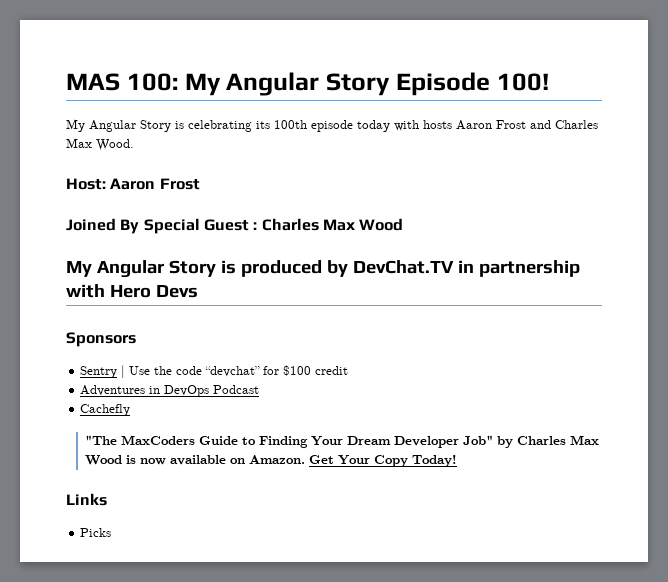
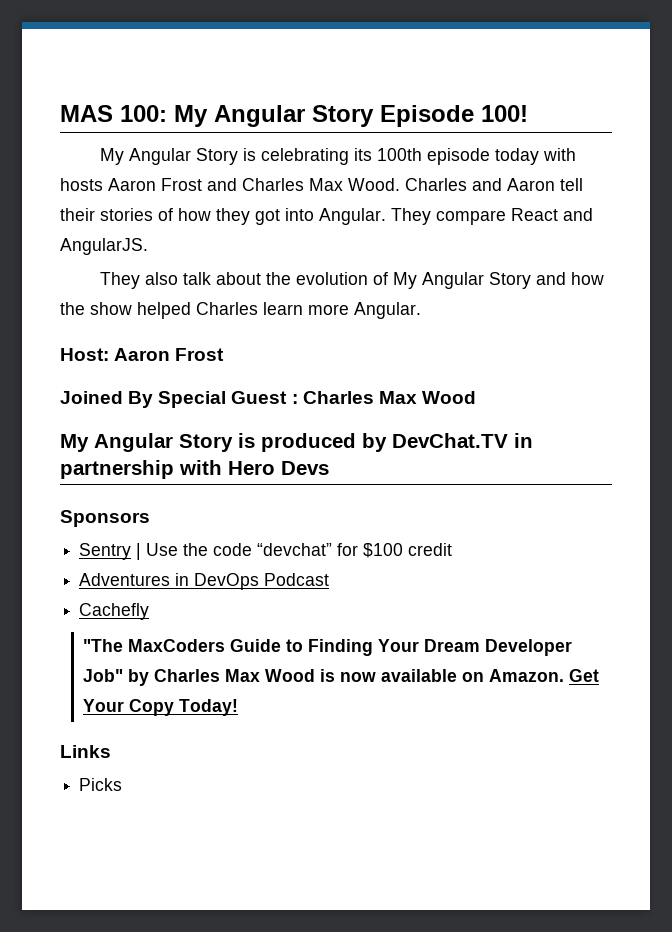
(134, 145) none -> [405,178,583,191] [60,208,593,225] [60,238,148,255] [100,272,605,289] [60,302,421,319] Charles and Aaron tell their stories of how they got into Angular. They compare React and AngularJS. // They also talk about the evolution of My Angular Story and how the show helped Charles learn more Angular.

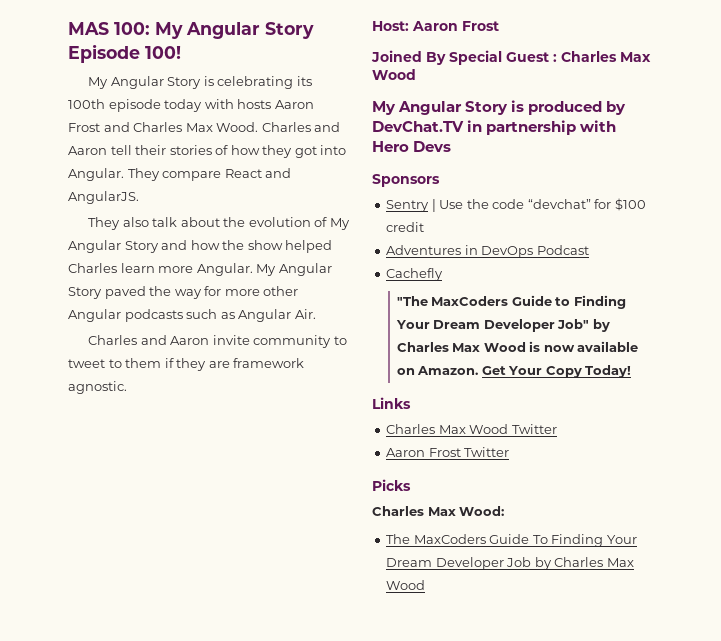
(421, 310) none -> [256,263,332,276] [68,286,299,299] [68,309,316,322] [88,335,347,348] [68,358,305,371] [68,381,127,394] My Angular Story paved the way for more other Angular podcasts such as Angular Air. // Charles and Aaron invite community to tweet to them if they are framework agnostic.
[79,778,123,791] Picks -> [386,424,557,434] [386,447,510,457] [372,479,411,491] [372,506,505,516] [386,534,637,547] [386,557,634,570] [386,580,426,590] Charles Max Wood Twitter // Aaron Frost Twitter // Picks // Charles Max Wood: // The MaxCoders Guide To Finding Your Dream Developer Job by Charles Max Wood

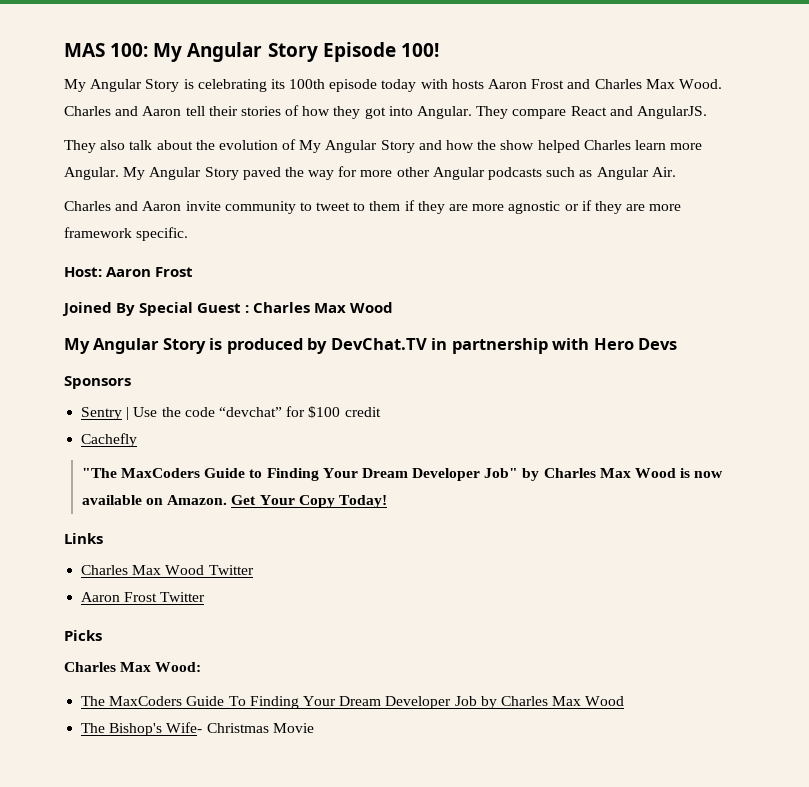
[233,358,305,368] [68,381,127,394] framework agnostic. -> [472,200,682,214] [64,227,189,241] more agnostic or if they are more framework specific.
[386,245,589,258] // Adventures in DevOps Podcast -> (381, 412) none
(426, 585) none -> [81,722,314,736] // The Bishop's Wife- Christmas Movie

